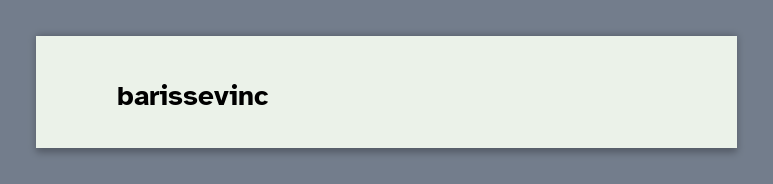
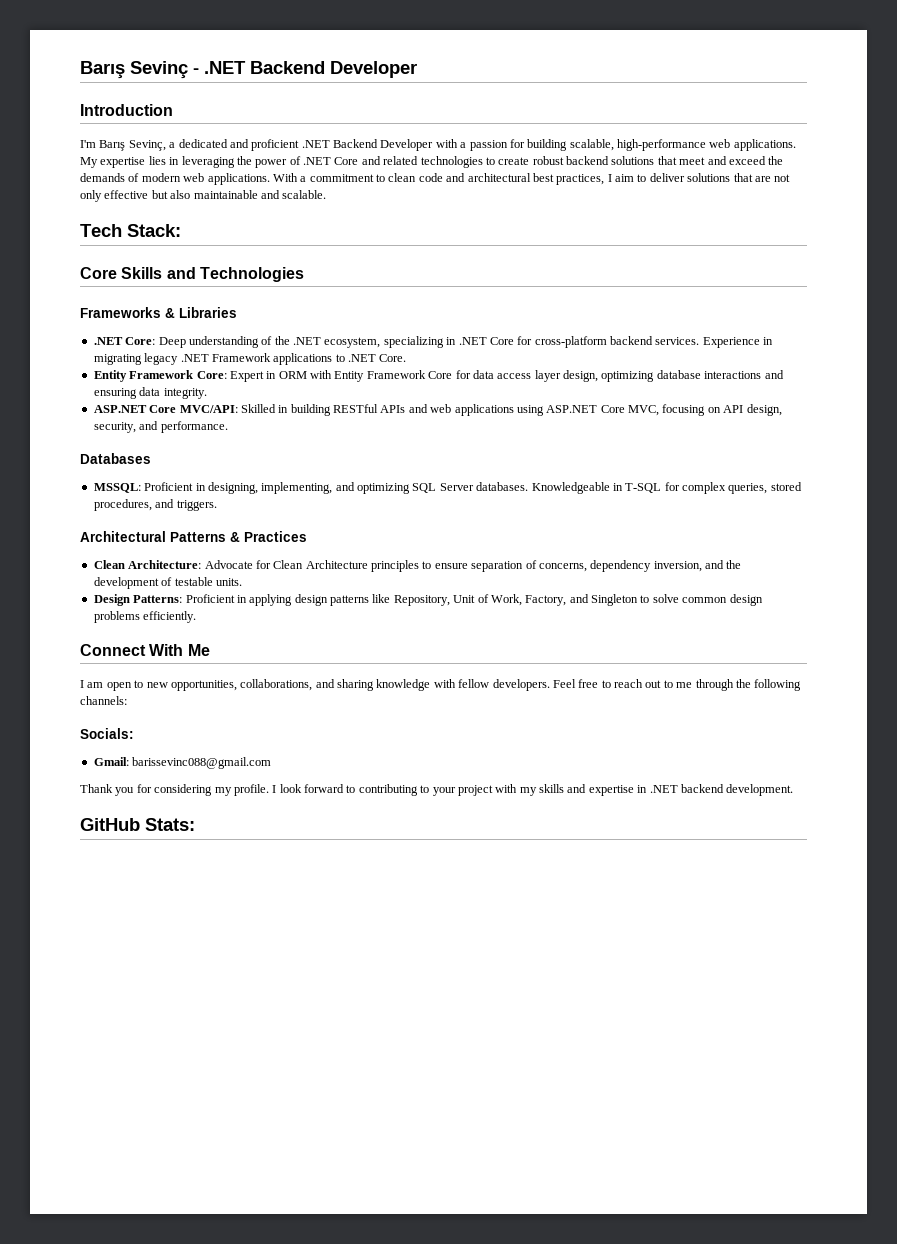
[117,84,269,105] barissevinc -> [80,61,417,79] [80,104,173,116] [80,139,796,151] [80,156,784,168] [80,173,791,185] [80,190,327,202] [80,224,181,237] [80,267,304,282] [80,307,237,318] [93,336,774,348] [93,353,407,365] [93,370,784,382] [93,387,207,399] [93,404,782,416] [93,421,228,433] [80,453,151,464] [93,482,802,494] [93,499,217,511] [80,531,307,542] [93,560,742,572] [93,577,242,589] [93,594,763,606] [93,611,197,623] [80,644,210,656] [80,679,802,691] [80,696,127,705] [80,728,134,739] [93,757,272,769] [80,784,794,796] [80,818,195,831] Barış Sevinç - .NET Backend Developer // Introduction // I'm Barış Sevinç, a dedicated and proficient .NET Backend Developer with a passion for building scalable, high-performance web applications. My expertise lies in leveraging the power of .NET Core and related technologies to create robust backend solutions that meet and exceed the demands of modern web applications. With a commitment to clean code and architectural best practices, I aim to deliver solutions that are not only effective but also maintainable and scalable. // Tech Stack: // Core Skills and Technologies // Frameworks & Libraries // .NET Core: Deep understanding of the .NET ecosystem, specializing in .NET Core for cross-platform backend services. Experience in migrating legacy .NET Framework applications to .NET Core. // Entity Framework Core: Expert in ORM with Entity Framework Core for data access layer design, optimizing database interactions and ensuring data integrity. // ASP.NET Core MVC/API: Skilled in building RESTful APIs and web applications using ASP.NET Core MVC, focusing on API design, security, and performance. // Databases // MSSQL: Proficient in designing, implementing, and optimizing SQL Server databases. Knowledgeable in T-SQL for complex queries, stored procedures, and triggers. // Architectural Patterns & Practices // Clean Architecture: Advocate for Clean Architecture principles to ensure separation of concerns, dependency inversion, and the development of testable units. // Design Patterns: Proficient in applying design patterns like Repository, Unit of Work, Factory, and Singleton to solve common design problems efficiently. // Connect With Me // I am open to new opportunities, collaborations, and sharing knowledge with fellow developers. Feel free to reach out to me through the following channels: // Socials: // Gmail: barissevinc088@gmail.com // Thank you for considering my profile. I look forward to contributing to your project with my skills and expertise in .NET backend development. // GitHub Stats:

